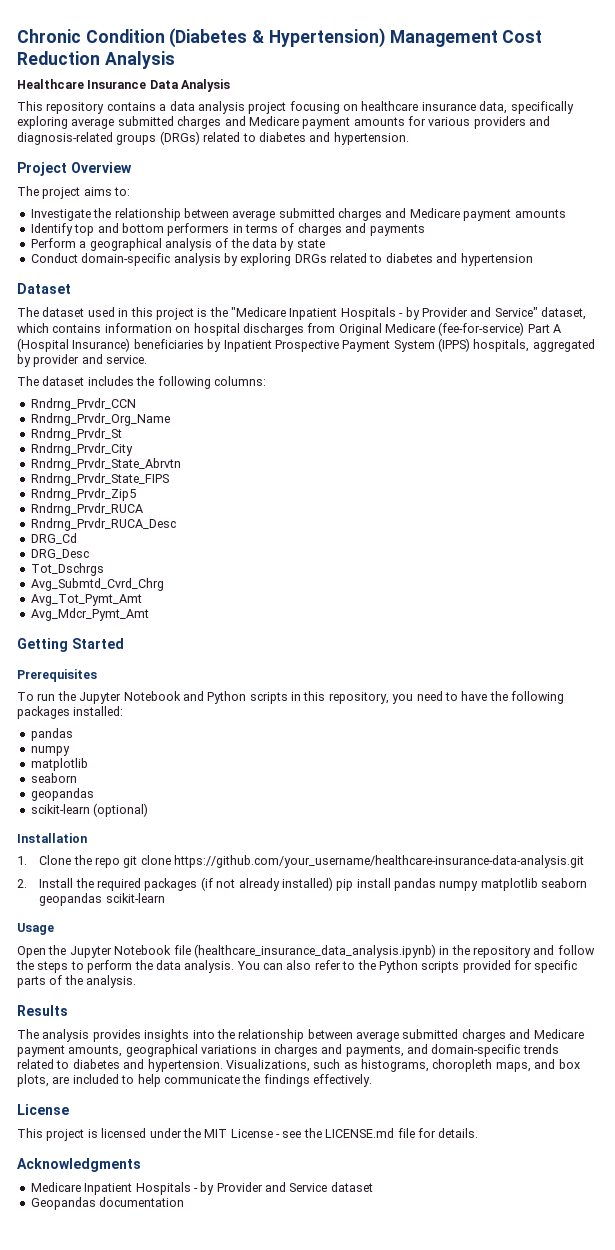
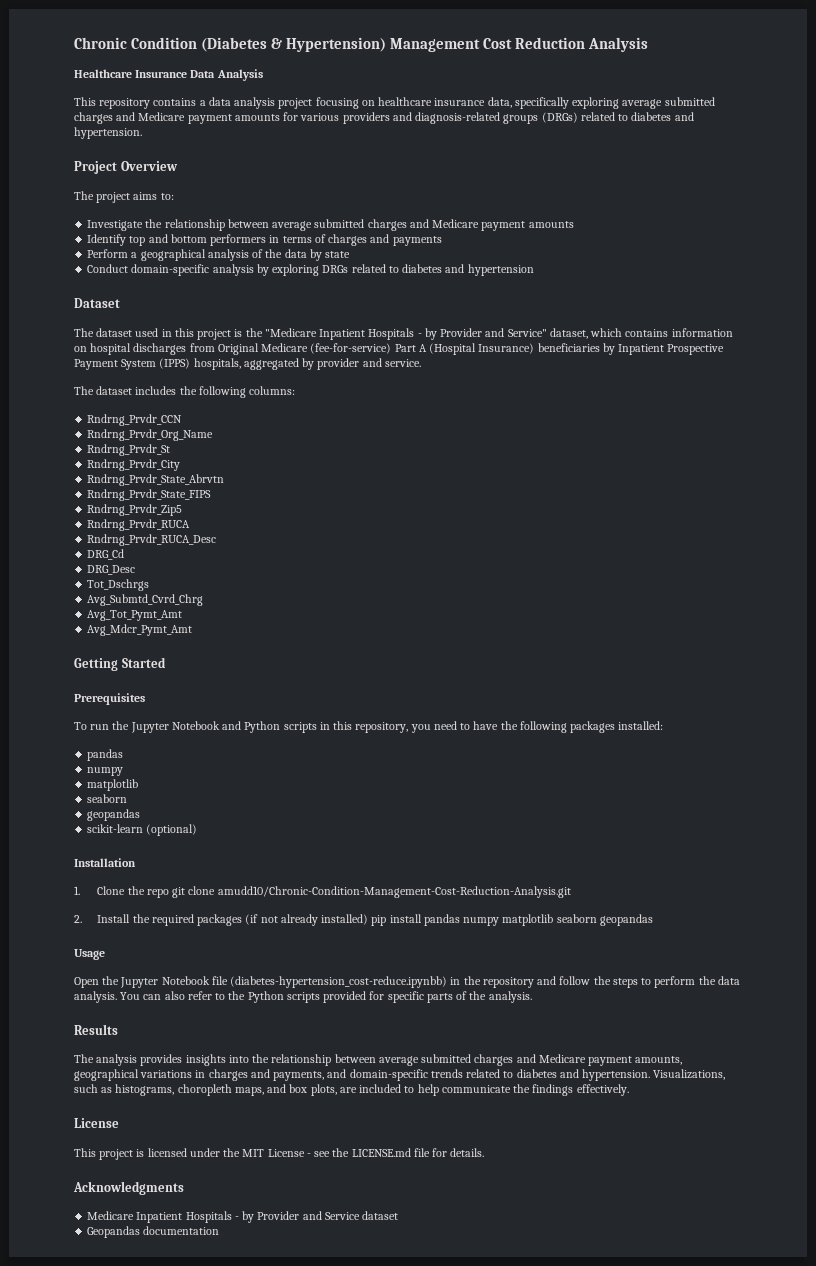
[174,855,585,868] https://github.com/your_username/healthcare-insurance-data-analysis.git -> [217,886,571,898] amudd10/Chronic-Condition-Management-Cost-Reduction-Analysis.git
[105,893,165,903] scikit-learn -> (653, 920) none
[193,944,436,958] (healthcare_insurance_data_analysis.ipynb) -> [230,976,448,988] (diabetes-hypertension_cost-reduce.ipynbb)

